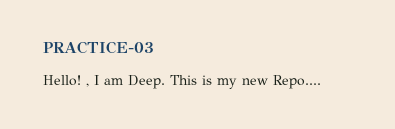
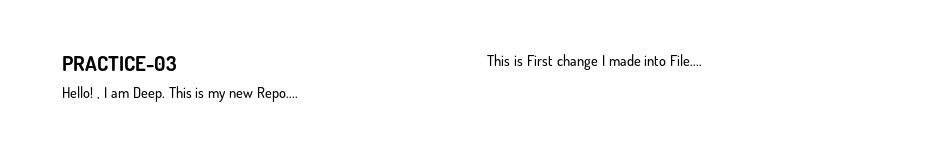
(321, 82) none -> [487,54,703,70] // This is First change I made into File....

